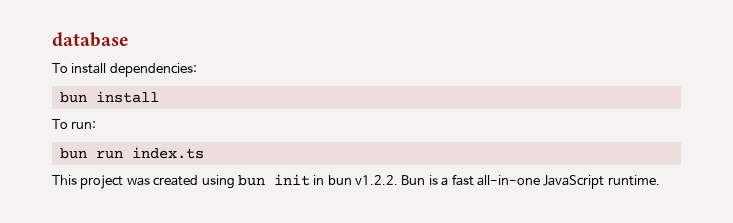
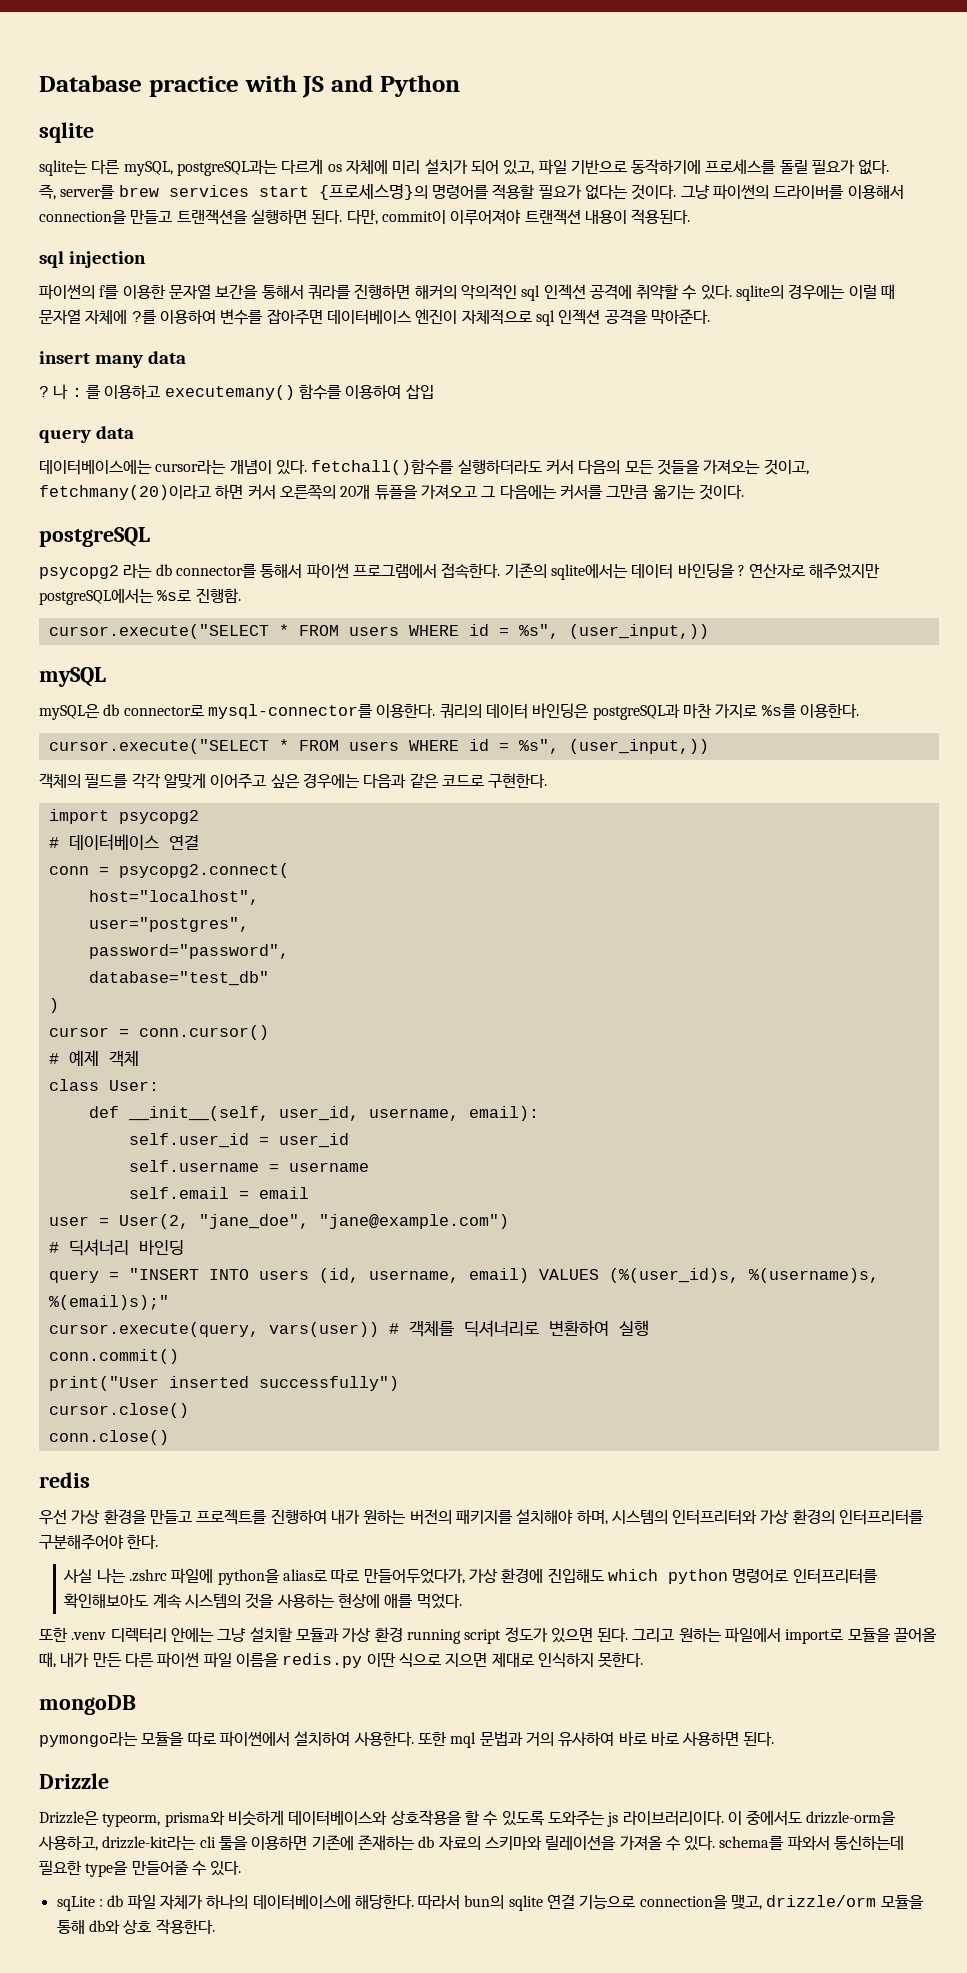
[52,32,129,47] [52,63,197,77] [59,91,159,103] [52,119,97,129] [59,147,204,159] [52,174,660,189] database // To install dependencies: // bun install // To run: // bun run index.ts // This project was created using bun init in bun v1.2.2. Bun is a fast all-in-one JavaScript runtime. -> [39,75,460,98] [39,122,94,143] [39,159,890,176] [39,184,904,200] [39,209,691,225] [39,251,146,268] [39,284,896,301] [39,309,710,326] [39,351,186,368] [39,384,434,400] [39,426,134,443] [39,459,809,475] [39,484,744,500] [39,527,150,547] [39,563,881,580] [39,588,241,605] [48,624,709,639] [39,667,106,687] [39,703,859,720] [48,739,709,754] [39,773,548,789] [48,809,199,824] [48,834,199,850] [48,863,289,878] [88,890,259,905] [88,917,249,932] [88,944,289,959] [88,971,269,986] [48,998,59,1013] [48,1025,269,1040] [48,1050,139,1067] [48,1079,159,1091] [88,1106,539,1121] [128,1133,349,1148] [128,1160,369,1172] [128,1187,309,1199] [48,1214,509,1229] [48,1239,184,1256] [48,1268,879,1283] [48,1295,169,1310] [48,1320,649,1337] [48,1349,179,1364] [48,1376,399,1391] [48,1403,189,1418] [48,1430,169,1445] [39,1472,90,1488] [39,1509,925,1525] [39,1534,159,1550] [63,1568,878,1585] [64,1593,462,1609] [39,1627,938,1644] [39,1652,644,1668] [39,1695,136,1715] [39,1731,775,1748] [39,1773,109,1789] [39,1810,897,1827] [38,1835,905,1851] [39,1860,242,1877] [56,1894,924,1911] [56,1919,215,1935] Database practice with JS and Python // sqlite // sqlite는 다른 mySQL, postgreSQL과는 다르게 os 자체에 미리 설치가 되어 있고, 파일 기반으로 동작하기에 프로세스를 돌릴 필요가 없다. // 즉, server를 brew services start {프로세스명}의 명령어를 적용할 필요가 없다는 것이다. 그냥 파이썬의 드라이버를 이용해서 connection을 만들고 트랜잭션을 실행하면 된다. 다만, commit이 이루어져야 트랜잭션 내용이 적용된다. // sql injection // 파이썬의 f를 이용한 문자열 보간을 통해서 쿼라를 진행하면 해커의 악의적인 sql 인젝션 공격에 취약할 수 있다. sqlite의 경우에는 이럴 때 문자열 자체에 ?를 이용하여 변수를 잡아주면 데이터베이스 엔진이 자체적으로 sql 인젝션 공격을 막아준다. // insert many data // ? 나 : 를 이용하고 executemany() 함수를 이용하여 삽입 // query data // 데이터베이스에는 cursor라는 개념이 있다. fetchall()함수를 실행하더라도 커서 다음의 모든 것들을 가져오는 것이고, fetchmany(20)이라고 하면 커서 오른쪽의 20개 튜플을 가져오고 그 다음에는 커서를 그만큼 옮기는 것이다. // postgreSQL // psycopg2 라는 db connector를 통해서 파이썬 프로그램에서 접속한다. 기존의 sqlite에서는 데이터 바인딩을 ? 연산자로 해주었지만 postgreSQL에서는 %s로 진행함. // cursor.execute("SELECT * FROM users WHERE id = %s", (user_input,)) // mySQL // mySQL은 db connector로 mysql-connector를 이용한다. 쿼리의 데이터 바인딩은 postgreSQL과 마찬 가지로 %s를 이용한다. // cursor.execute("SELECT * FROM users WHERE id = %s", (user_input,)) // 객체의 필드를 각각 알맞게 이어주고 싶은 경우에는 다음과 같은 코드로 구현한다. // import psycopg2 // # 데이터베이스 연결 // conn = psycopg2.connect( // host="localhost", // user="postgres", // password="password", // database="test_db" // ) // cursor = conn.cursor() // # 예제 객체 // class User: // def __init__(self, user_id, username, email): // self.user_id = user_id // self.username = username // self.email = email // user = User(2, "jane_doe", "jane@example.com") // # 딕셔너리 바인딩 // query = "INSERT INTO users (id, username, email) VALUES (%(user_id)s, %(username)s, %(email)s);" // cursor.execute(query, vars(user)) # 객체를 딕셔너리로 변환하여 실행 // conn.commit() // print("User inserted successfully") // cursor.close() // conn.close() // redis // 우선 가상 환경을 만들고 프로젝트를 진행하여 내가 원하는 버전의 패키지를 설치해야 하며, 시스템의 인터프리터와 가상 환경의 인터프리터를 구분해주어야 한다. // 사실 나는 .zshrc 파일에 python을 alias로 따로 만들어두었다가, 가상 환경에 진입해도 which python 명령어로 인터프리터를 확인해보아도 계속 시스템의 것을 사용하는 현상에 애를 먹었다. // 또한 .venv 디렉터리 안에는 그냥 설치할 모듈과 가상 환경 running script 정도가 있으면 된다. 그리고 원하는 파일에서 import로 모듈을 끌어올 때, 내가 만든 다른 파이썬 파일 이름을 redis.py 이딴 식으로 지으면 제대로 인식하지 못한다. // mongoDB // pymongo라는 모듈을 따로 파이썬에서 설치하여 사용한다. 또한 mql 문법과 거의 유사하여 바로 바로 사용하면 된다. // Drizzle // Drizzle은 typeorm, prisma와 비슷하게 데이터베이스와 상호작용을 할 수 있도록 도와주는 js 라이브러리이다. 이 중에서도 drizzle-orm을 사용하고, drizzle-kit라는 cli 툴을 이용하면 기존에 존재하는 db 자료의 스키마와 릴레이션을 가져올 수 있다. schema를 파와서 통신하는데 필요한 type을 만들어줄 수 있다. // sqLite : db 파일 자체가 하나의 데이터베이스에 해당한다. 따라서 bun의 sqlite 연결 기능으로 connection을 맺고, drizzle/orm 모듈을 통해 db와 상호 작용한다.

